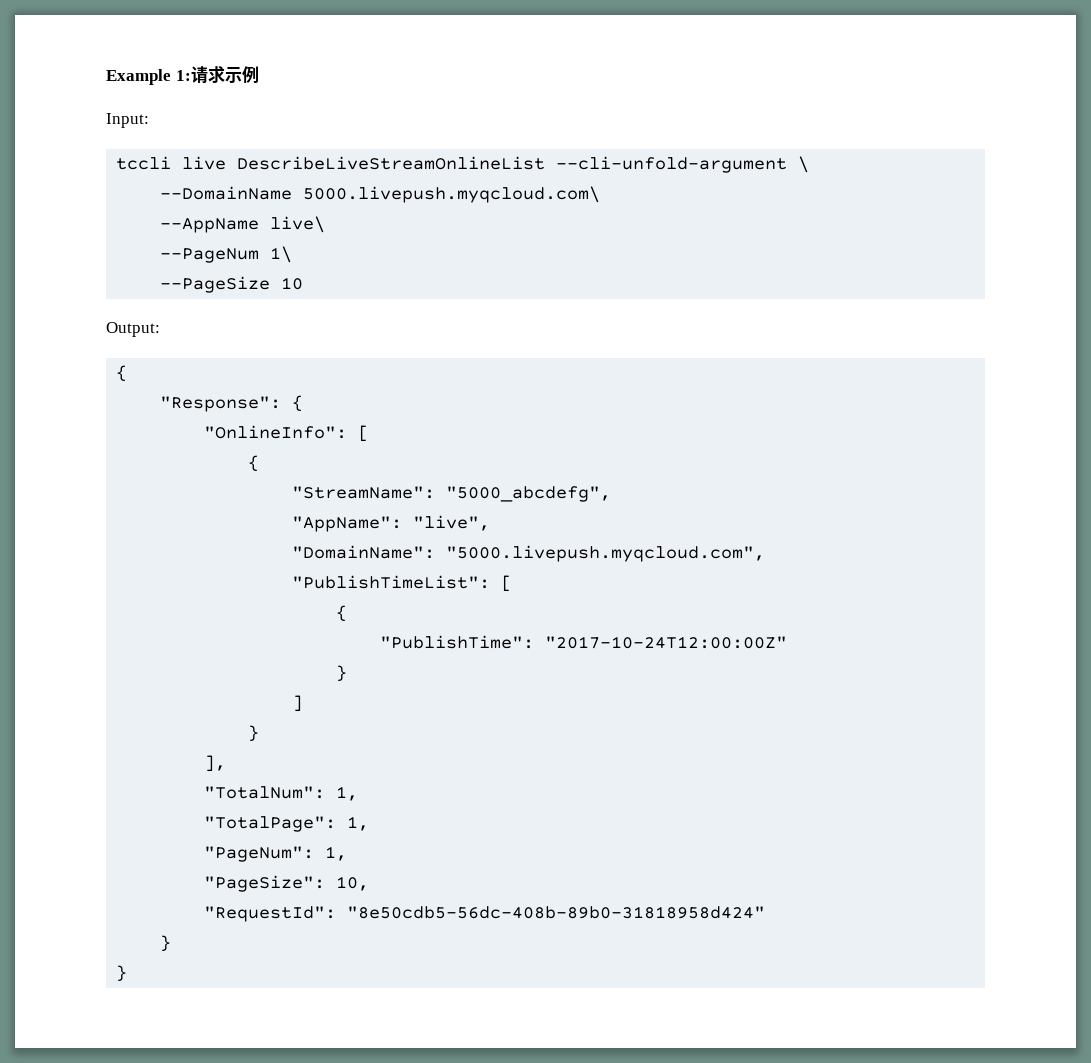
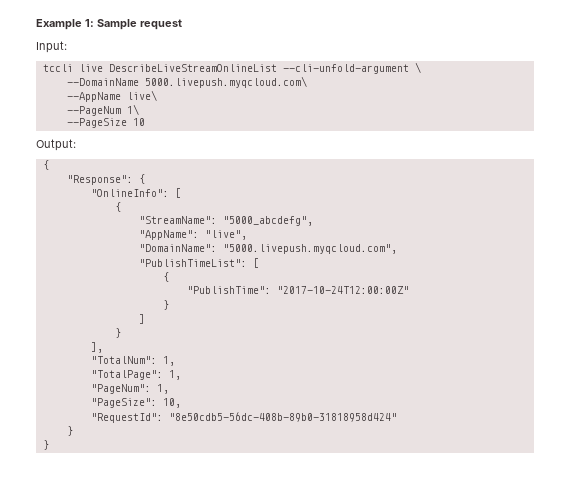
[190,65,259,84] 请求示例 -> [97,19,182,30] Sample request

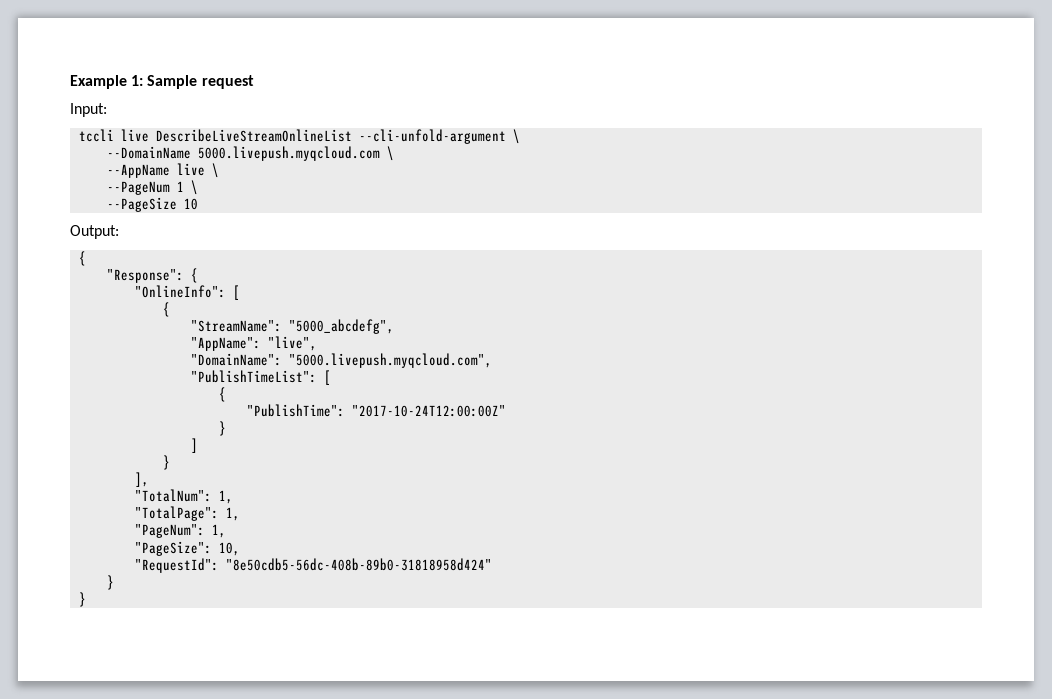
[144,76,307,88] 5000.livepush.myqcloud.com\ -> [198,146,395,161] 5000.livepush.myqcloud.com \
[126,90,157,101] live\ -> [177,163,220,178] live \
[126,104,139,115] 1\ -> [177,180,199,195] 1 \

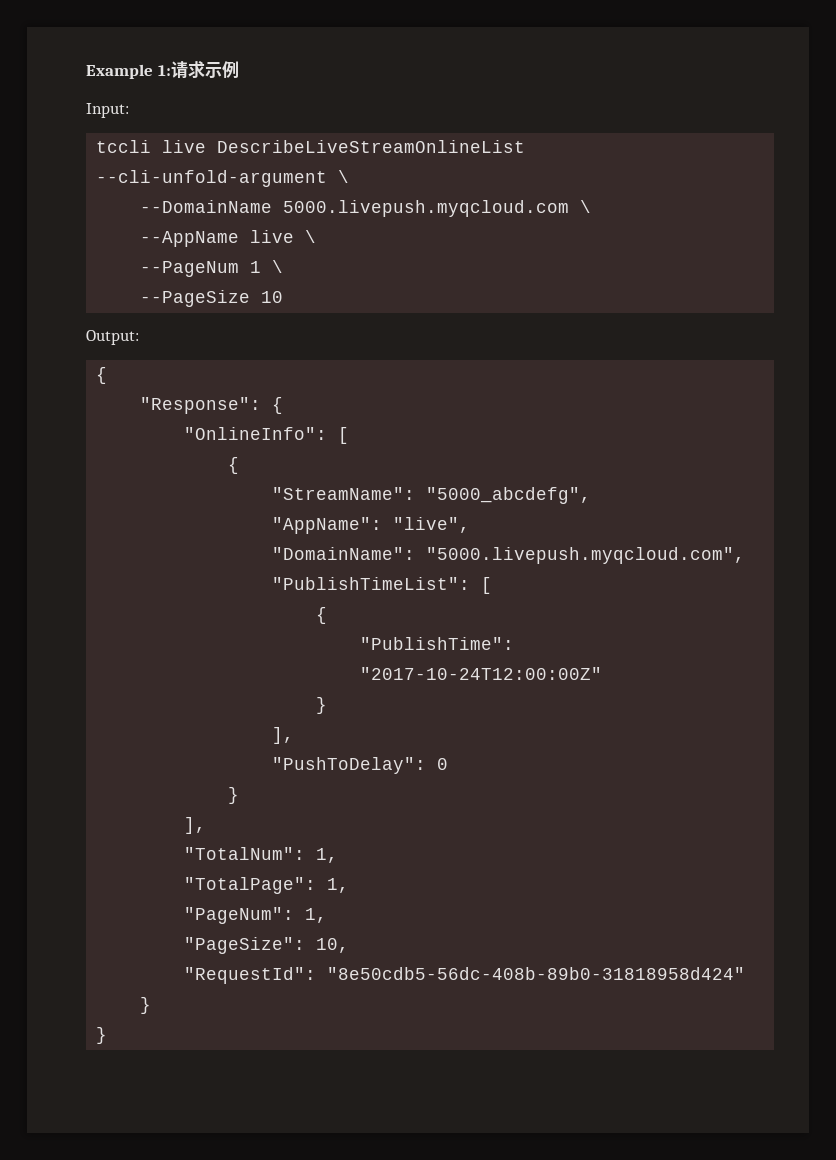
[147,75,254,89] Sample request -> [170,60,239,79] 请求示例
[191,438,199,453] ] -> [272,727,295,744] [272,757,449,774] ], // "PushToDelay": 0

